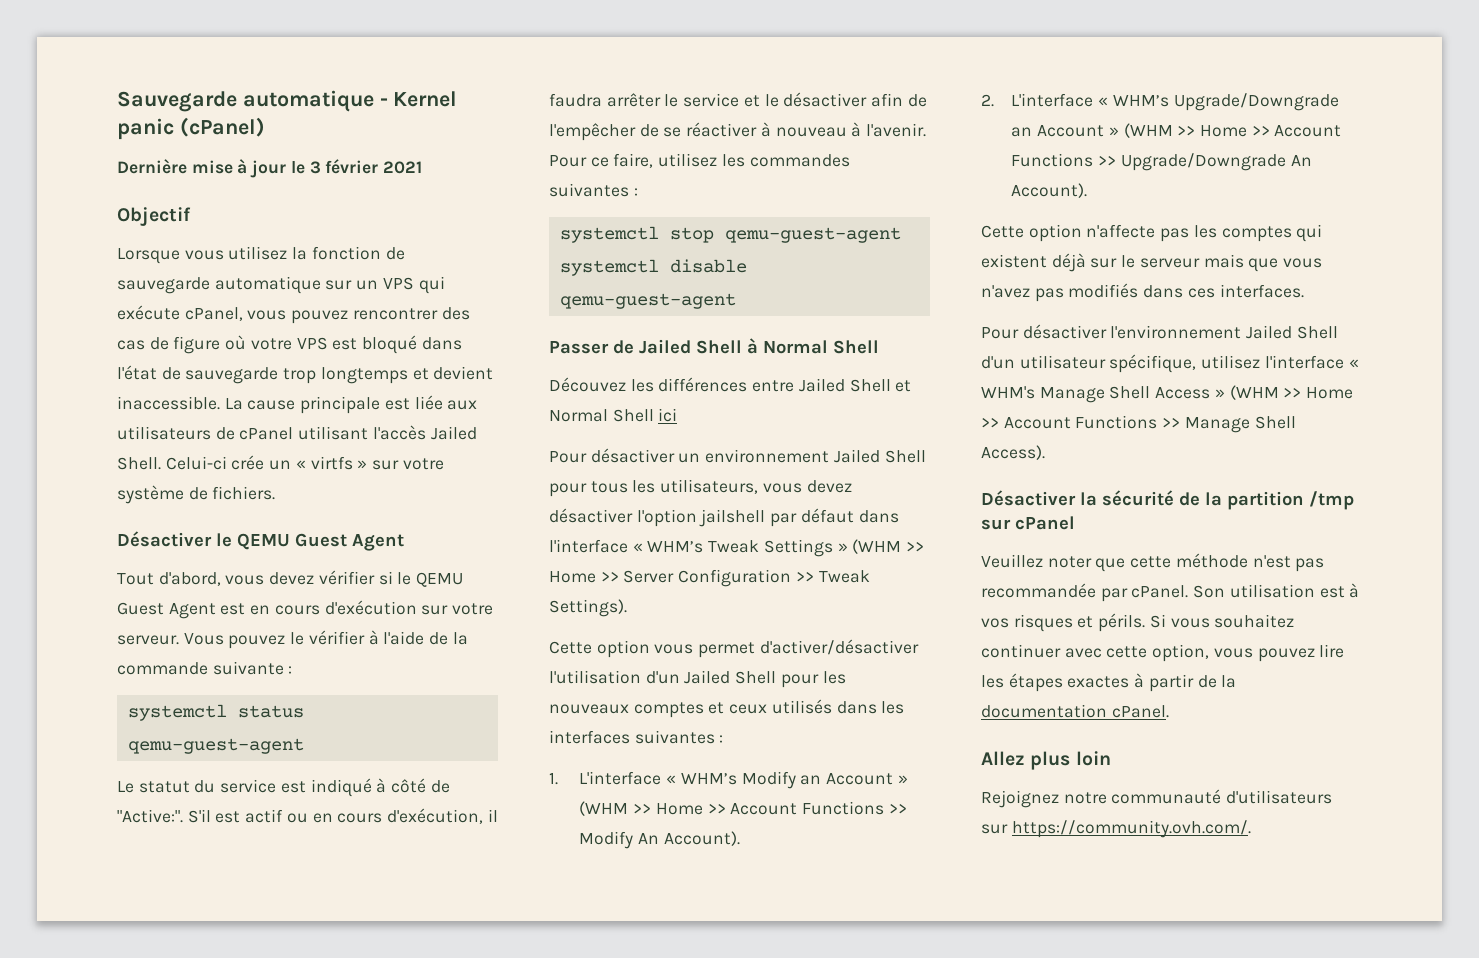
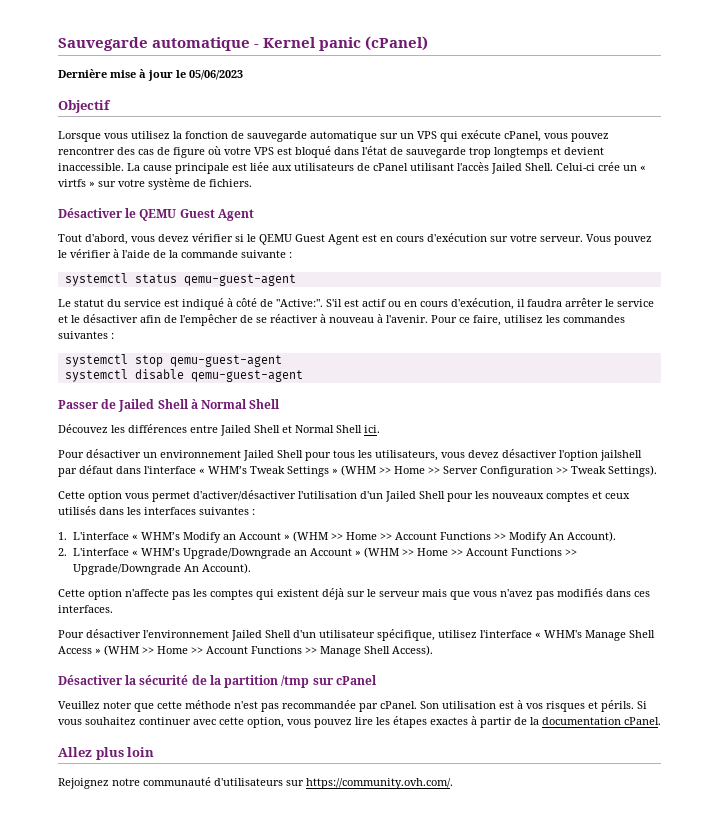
[309,159,423,174] 3 février 2021 -> [189,70,243,80] 05/06/2023
[658,408,678,422] ici -> [364,425,380,433] ici.

